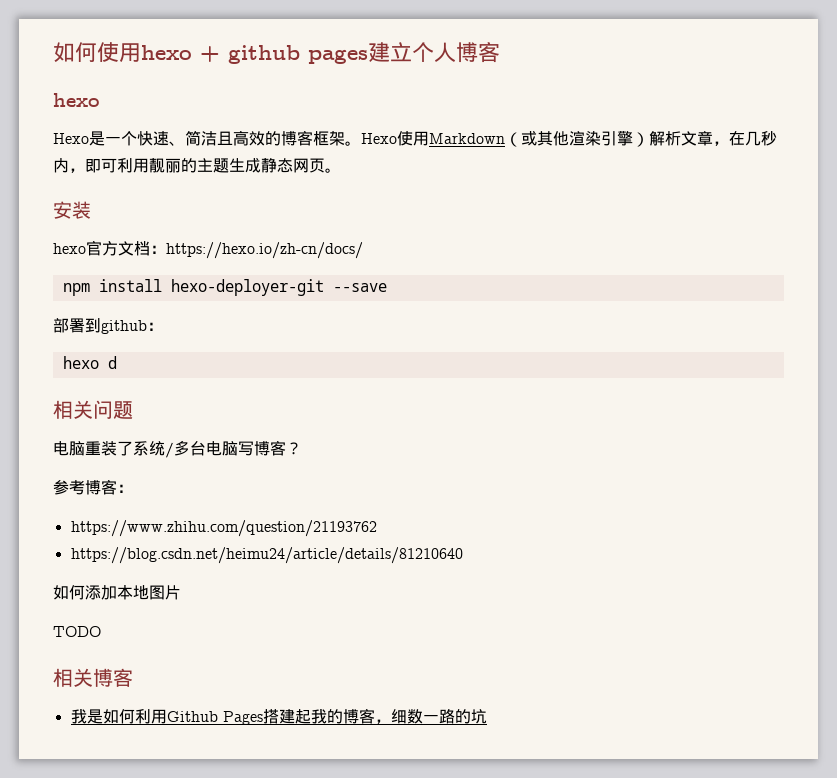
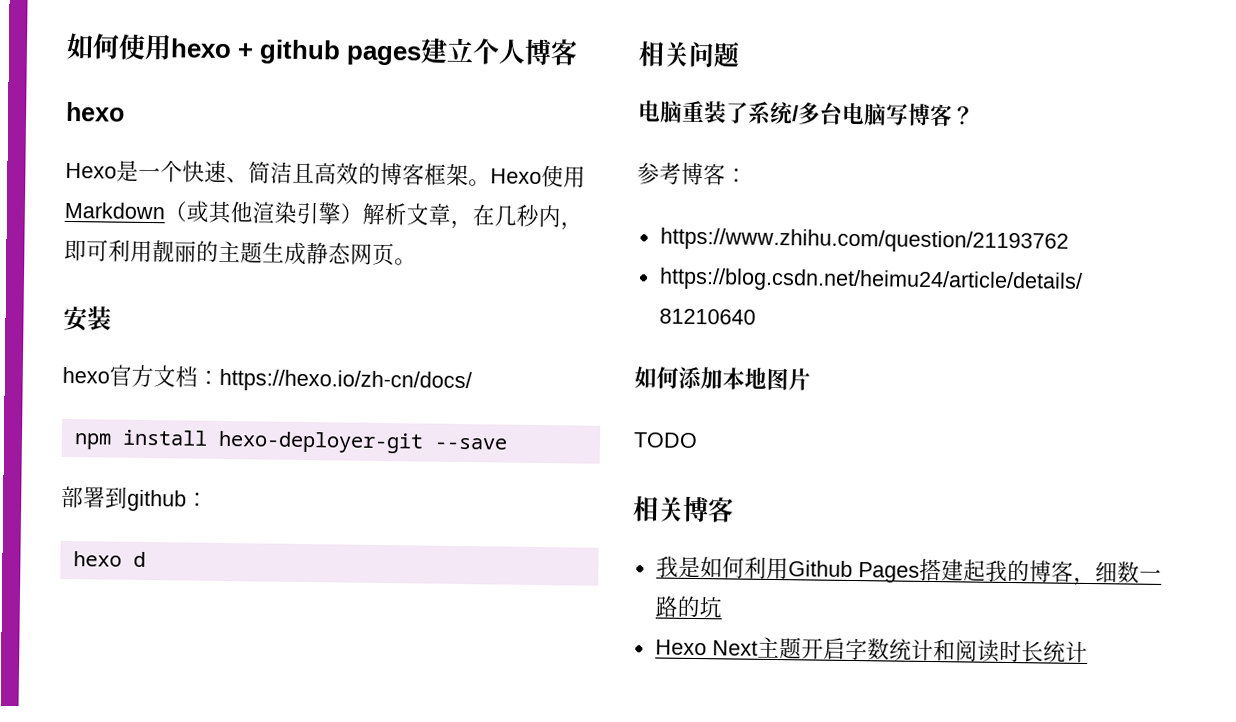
(487, 716) none -> [654,636,1088,664] // Hexo Next主题开启字数统计和阅读时长统计

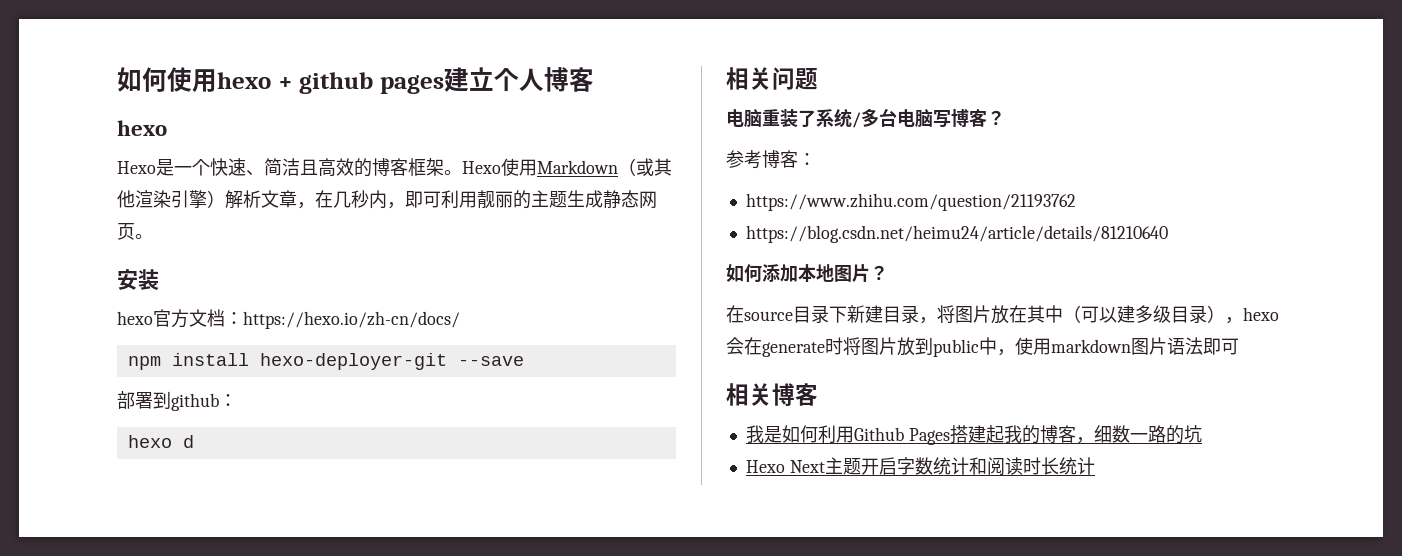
[633,432,698,449] // TODO -> [870,265,888,281] [726,305,1279,324] [726,337,1239,357] ？ // 在source目录下新建目录，将图片放在其中（可以建多级目录），hexo会在generate时将图片放到public中，使用markdown图片语法即可

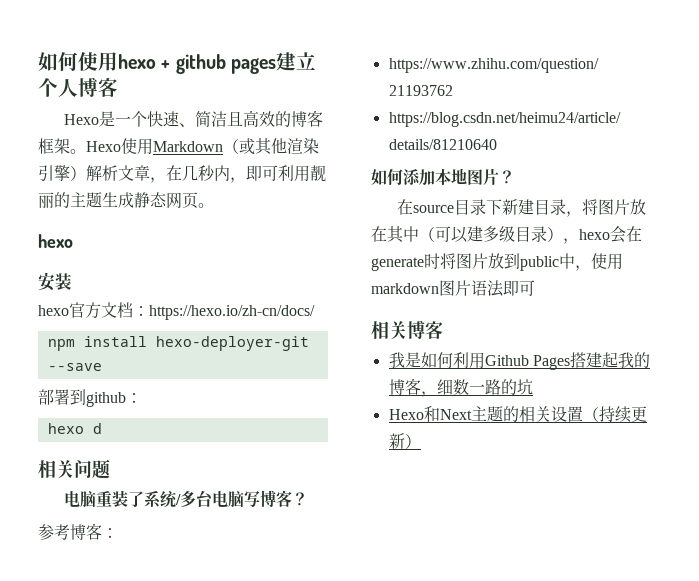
[117,120,167,136] // hexo -> (118, 87) none
(153, 236) none -> [38,234,73,248] // hexo
(785, 466) none -> [423,406,440,422] 和
[860,457,1095,475] 开启字数统计和阅读时长统计 -> [502,406,647,423] [388,433,421,449] 的相关设置（持续更新）

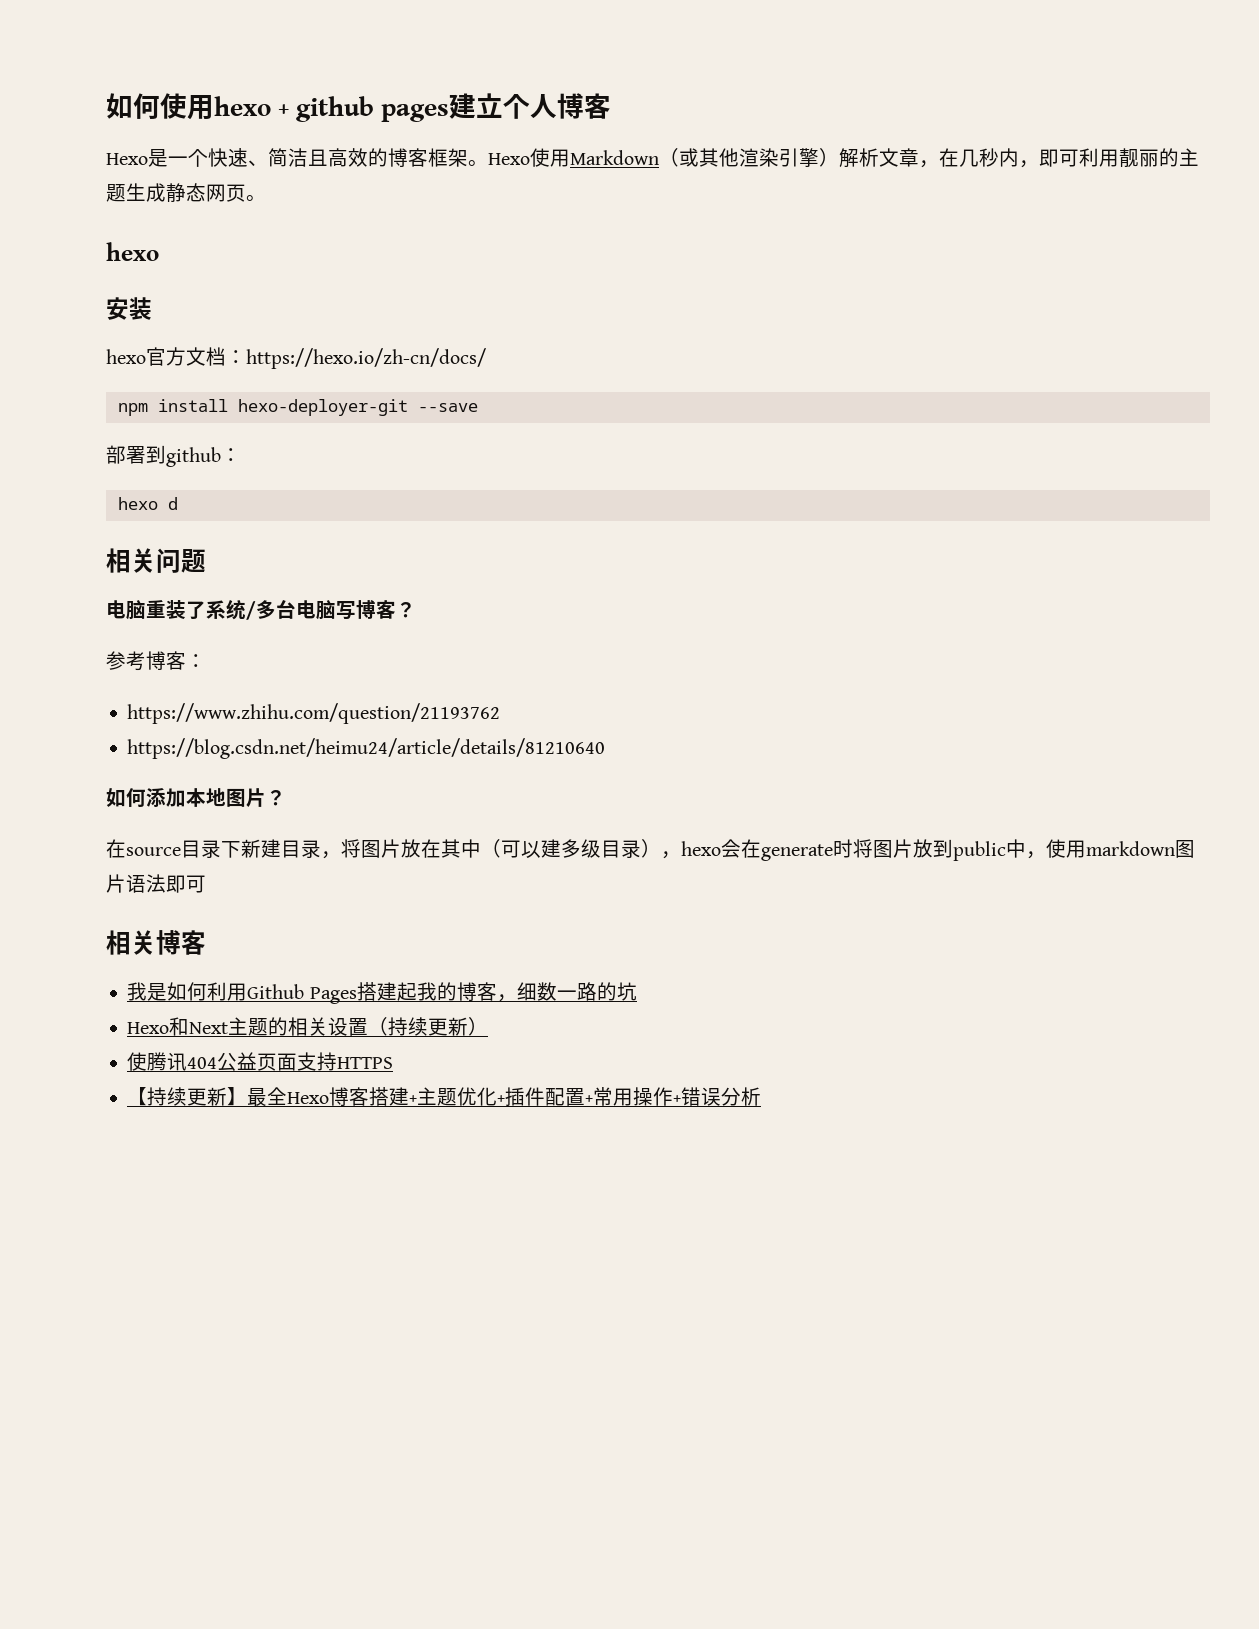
(421, 441) none -> [127,1052,394,1071] [127,1087,762,1107] // 使腾讯404公益页面支持HTTPS // 【持续更新】最全Hexo博客搭建+主题优化+插件配置+常用操作+错误分析

